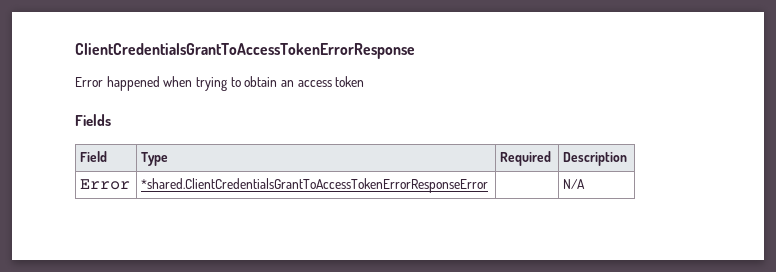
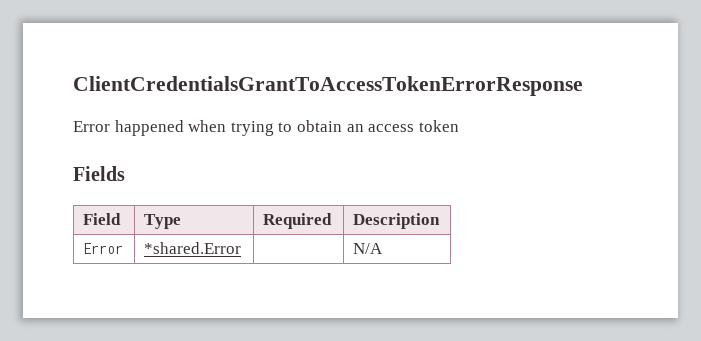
[141,178,489,193] *shared.ClientCredentialsGrantToAccessTokenErrorResponseError -> [144,242,242,254] *shared.Error

